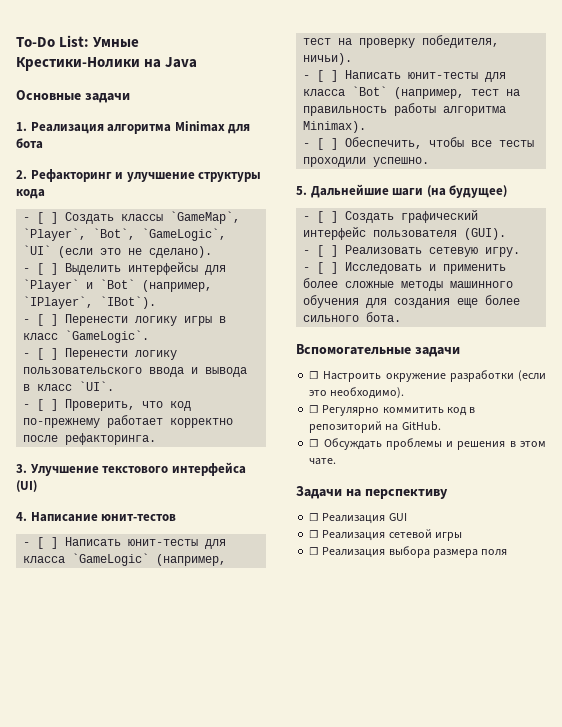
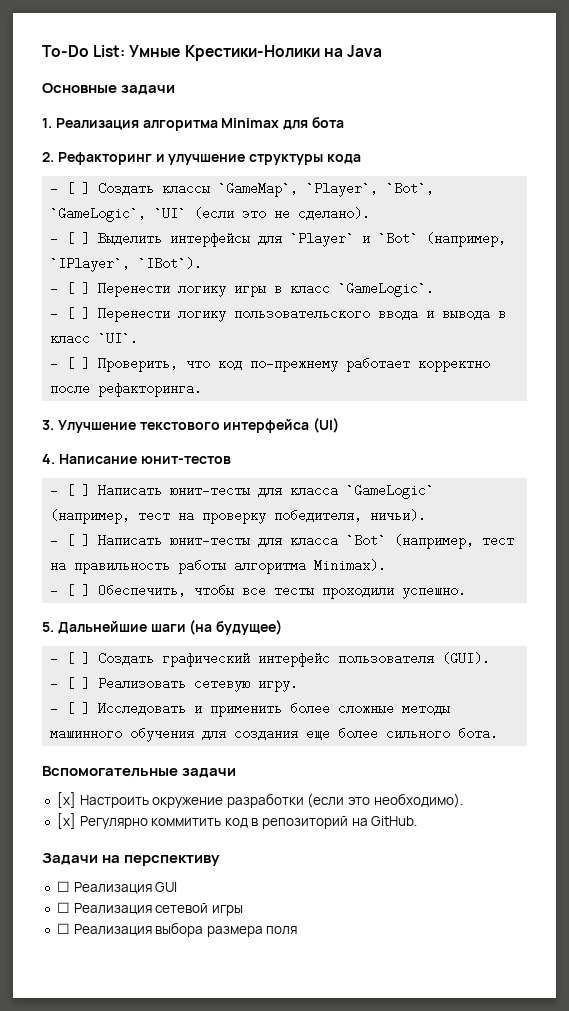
[309,371,320,379] ☐ -> [56,792,76,808] [х]
[309,405,320,413] ☐ -> [56,813,76,829] [х]
[309,438,546,450] [309,458,337,465] // ☐ Обсуждать проблемы и решения в этом чате. -> (418, 821) none

